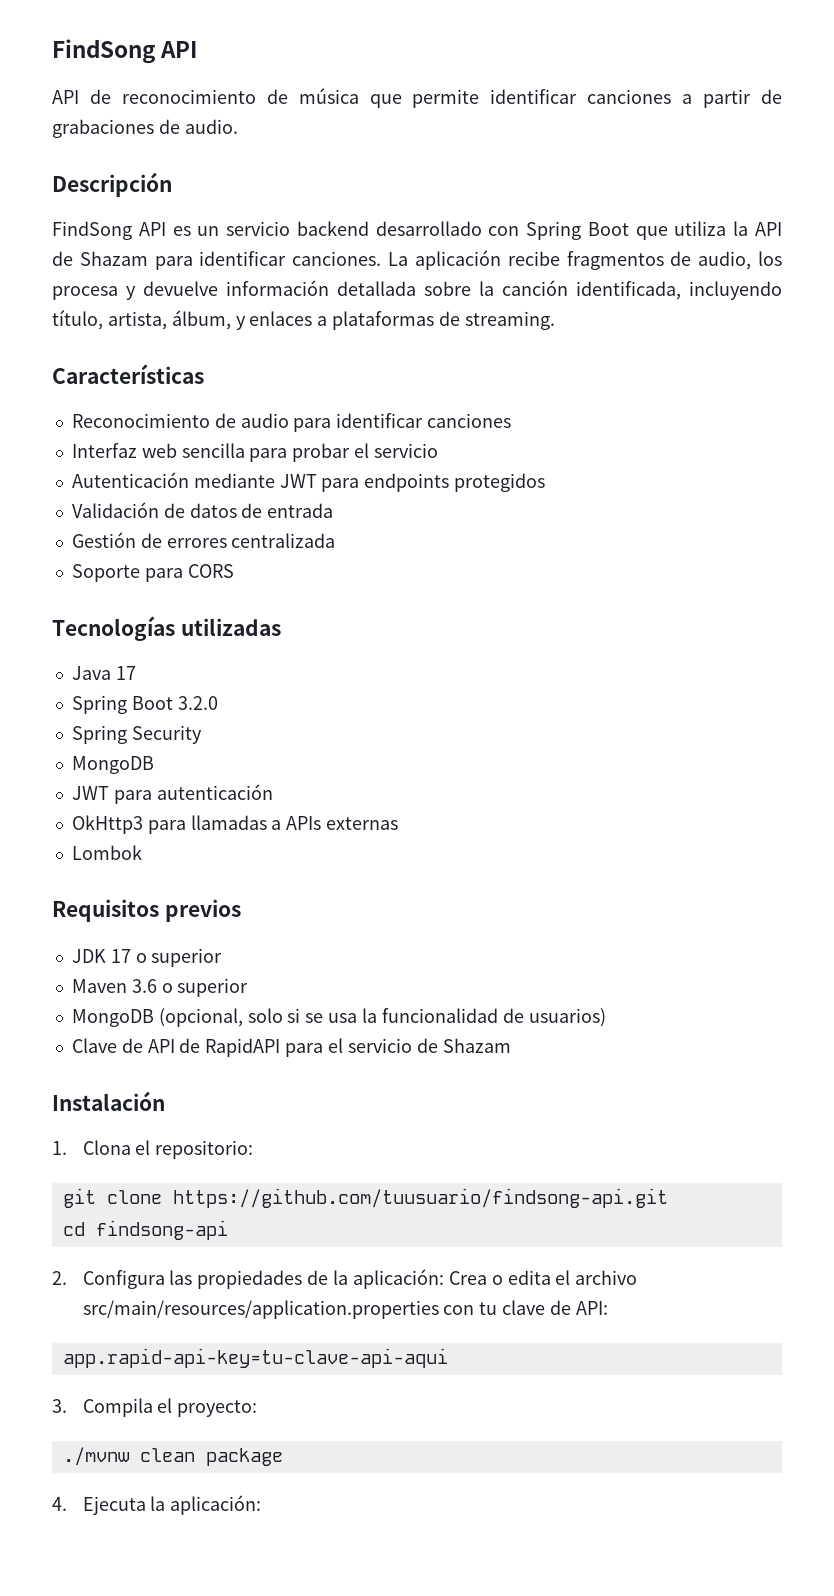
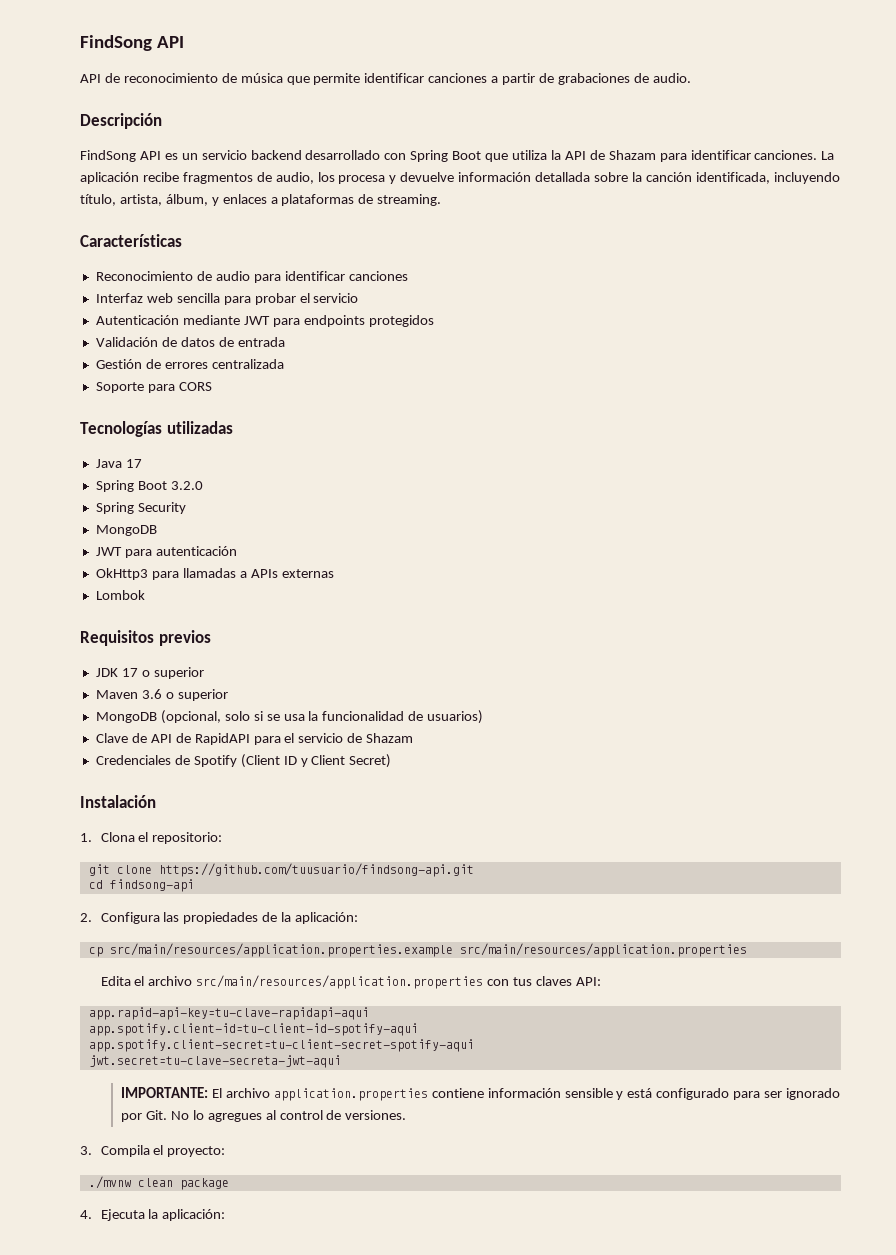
(511, 1045) none -> [95,754,392,768] // Credenciales de Spotify (Client ID y Client Secret)
[448,1270,638,1285] [82,1300,608,1319] [62,1348,448,1368] Crea o edita el archivo src/main/resources/application.properties con tu clave de API: // app.rapid-api-key=tu-clave-api-aqui -> [88,943,747,957] [100,975,601,989] [88,1007,369,1020] [88,1023,418,1036] [88,1039,474,1052] [88,1055,341,1068] [121,1087,841,1101] [121,1110,407,1122] // cp src/main/resources/application.properties.example src/main/resources/application.properties // Edita el archivo src/main/resources/application.properties con tus claves API: // app.rapid-api-key=tu-clave-rapidapi-aqui // app.spotify.client-id=tu-client-id-spotify-aqui // app.spotify.client-secret=tu-client-secret-spotify-aqui // jwt.secret=tu-clave-secreta-jwt-aqui // IMPORTANTE: El archivo application.properties contiene información sensible y está configurado para ser ignorado por Git. No lo agregues al control de versiones.

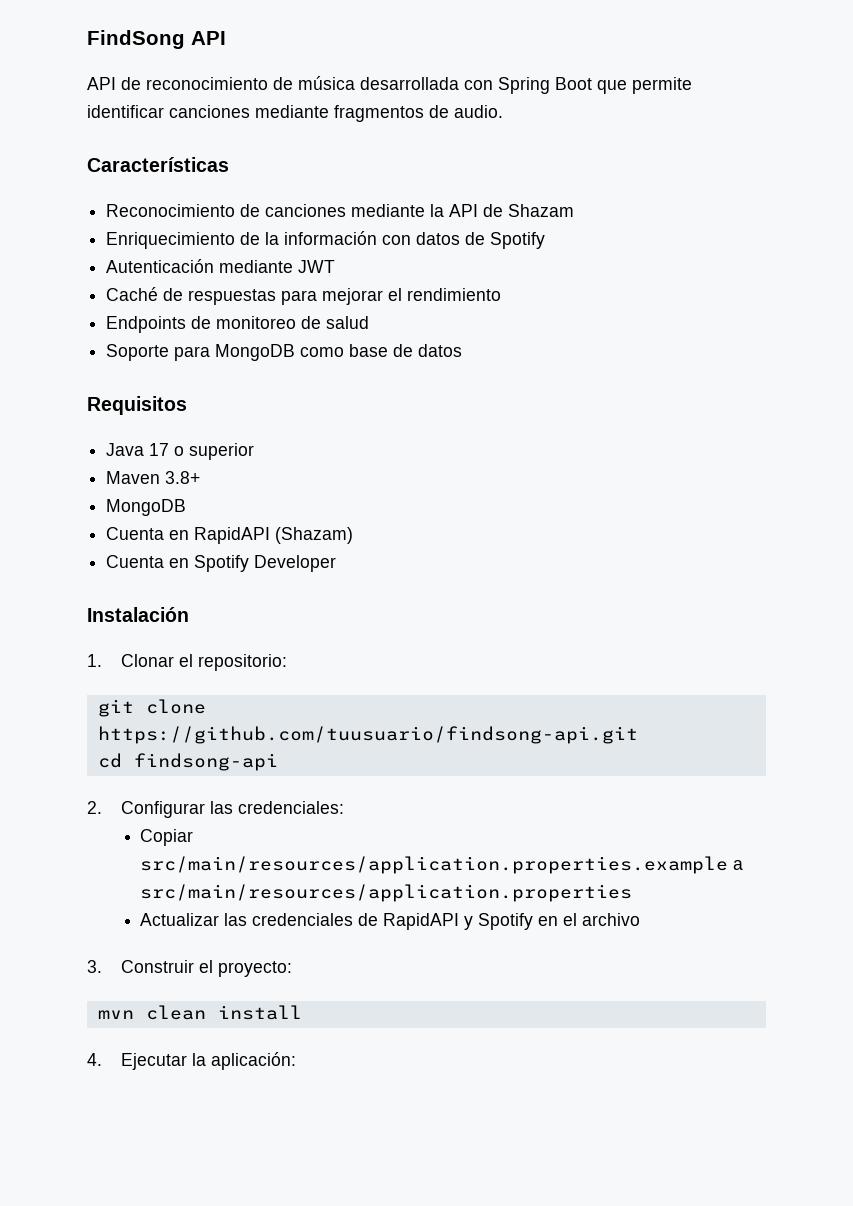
[286,73,691,85] [80,113,162,129] [80,150,835,162] [80,172,840,184] [80,194,442,206] [80,234,182,247] [95,271,408,283] [95,293,359,305] [95,315,434,327] [95,337,285,347] [95,359,284,369] [95,382,212,393] [80,421,233,437] [95,459,142,468] [95,480,203,492] [95,502,186,514] [95,525,157,536] [95,546,237,558] [95,568,334,580] [95,590,145,600] [80,630,211,646] [95,667,204,679] [95,689,228,701] [95,710,484,724] [95,733,414,745] [95,754,392,768] que permite identificar canciones a partir de grabaciones de audio. // Descripción // FindSong API es un servicio backend desarrollado con Spring Boot que utiliza la API de Shazam para identificar canciones. La aplicación recibe fragmentos de audio, los procesa y devuelve información detallada sobre la canción identificada, incluyendo título, artista, álbum, y enlaces a plataformas de streaming. // Características // Reconocimiento de audio para identificar canciones // Interfaz web sencilla para probar el servicio // Autenticación mediante JWT para endpoints protegidos // Validación de datos de entrada // Gestión de errores centralizada // Soporte para CORS // Tecnologías utilizadas // Java 17 // Spring Boot 3.2.0 // Spring Security // MongoDB // JWT para autenticación // OkHttp3 para llamadas a APIs externas // Lombok // Requisitos previos // JDK 17 o superior // Maven 3.6 o superior // MongoDB (opcional, solo si se usa la funcionalidad de usuarios) // Clave de API de RapidAPI para el servicio de Shazam // Credenciales de Spotify (Client ID y Client Secret) -> [360,77,692,94] [87,105,503,122] [87,157,229,172] [106,204,575,217] [106,231,546,249] [106,259,336,273] [106,287,502,305] [106,316,370,333] [106,344,463,361] [87,396,187,415] [106,443,255,460] [106,471,201,484] [106,499,187,516] [106,527,354,544] [106,555,337,572] desarrollada con Spring Boot que permite identificar canciones mediante fragmentos de audio. // Características // Reconocimiento de canciones mediante la API de Shazam // Enriquecimiento de la información con datos de Spotify // Autenticación mediante JWT // Caché de respuestas para mejorar el rendimiento // Endpoints de monitoreo de salud // Soporte para MongoDB como base de datos // Requisitos // Java 17 o superior // Maven 3.8+ // MongoDB // Cuenta en RapidAPI (Shazam) // Cuenta en Spotify Developer
[100,832,135,842] Clona -> [121,654,175,667] Clonar
[100,912,359,924] [88,943,747,957] [100,975,601,989] [88,1007,369,1020] [88,1023,418,1036] [88,1039,474,1052] [88,1055,341,1068] [121,1087,841,1101] [121,1110,407,1122] Configura las propiedades de la aplicación: // cp src/main/resources/application.properties.example src/main/resources/application.properties // Edita el archivo src/main/resources/application.properties con tus claves API: // app.rapid-api-key=tu-clave-rapidapi-aqui // app.spotify.client-id=tu-client-id-spotify-aqui // app.spotify.client-secret=tu-client-secret-spotify-aqui // jwt.secret=tu-clave-secreta-jwt-aqui // IMPORTANTE: El archivo application.properties contiene información sensible y está configurado para ser ignorado por Git. No lo agregues al control de versiones. -> [121,801,345,818] [140,829,194,846] [140,856,744,874] [140,884,633,902] [140,913,641,930] Configurar las credenciales: // Copiar src/main/resources/application.properties.example a src/main/resources/application.properties // Actualizar las credenciales de RapidAPI y Spotify en el archivo
[100,1145,150,1157] Compila -> [121,960,195,973] Construir
[88,1176,229,1190] ./mvnw clean package -> [97,1005,302,1020] mvn clean install
[100,1209,145,1221] Ejecuta -> [121,1053,188,1070] Ejecutar

